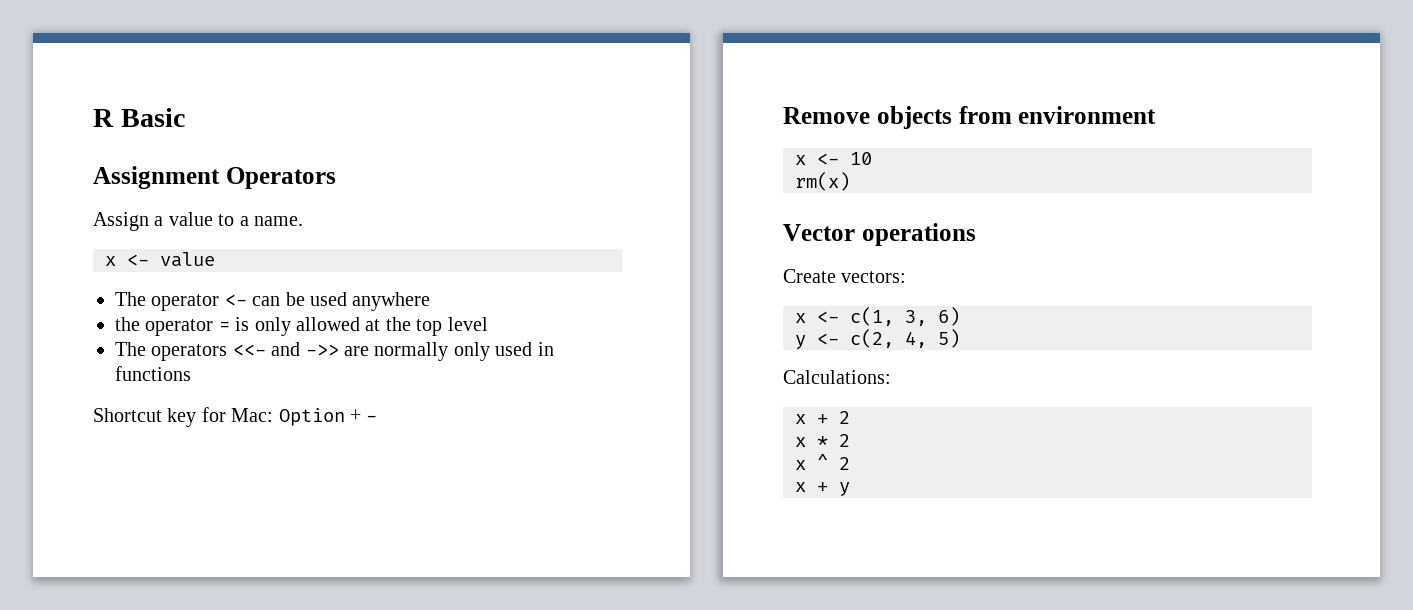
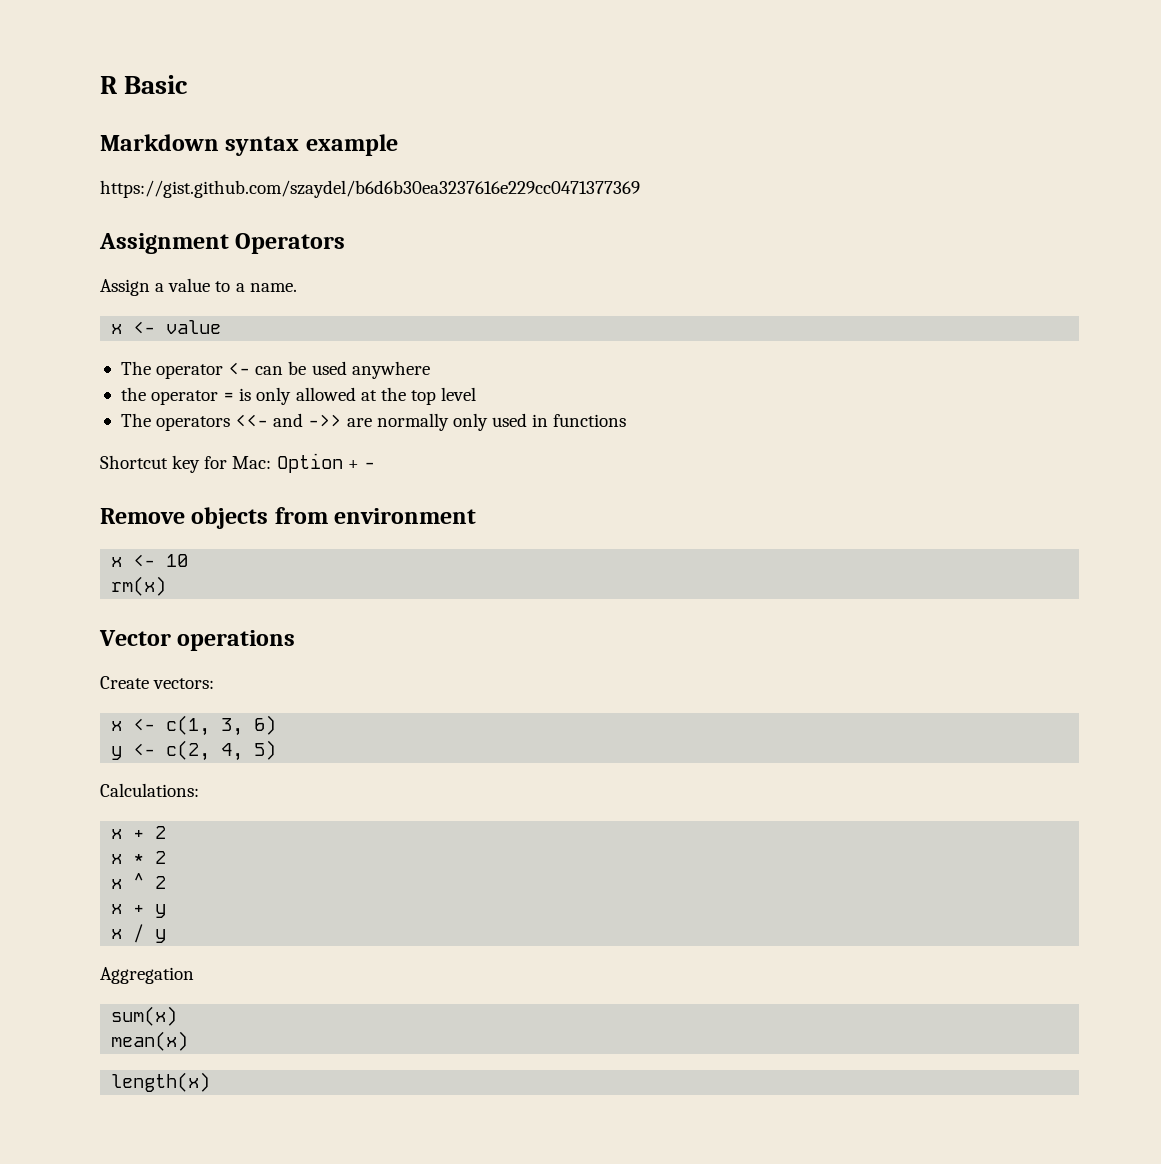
(185, 117) none -> [100,134,398,156] [100,180,640,198] // Markdown syntax example // https://gist.github.com/szaydel/b6d6b30ea3237616e229cc0471377369
(850, 489) none -> [111,924,167,943] [100,967,194,984] [111,1006,178,1026] [111,1031,189,1051] [111,1072,211,1092] // x / y // Aggregation // sum(x) // mean(x) // length(x)

